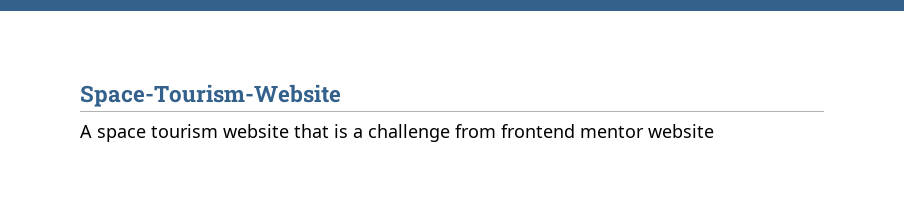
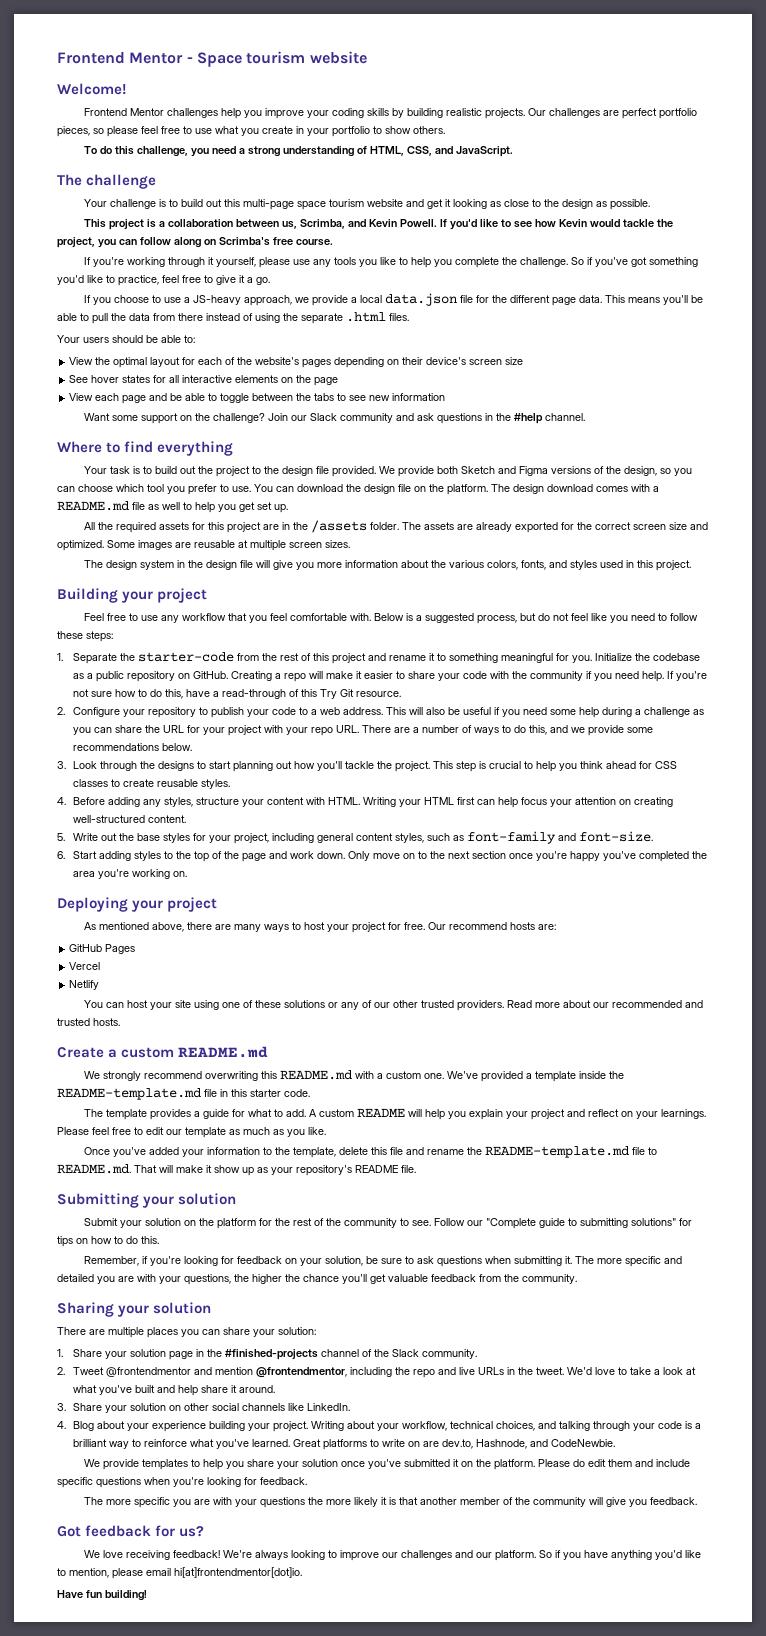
[80,84,341,107] [80,124,714,142] Space-Tourism-Website // A space tourism website that is a challenge from frontend mentor website -> [57,51,367,67] [57,83,126,95] [84,108,698,119] [57,126,445,137] [84,146,514,157] [57,174,157,189] [84,199,651,210] [84,219,674,230] [57,237,333,248] [84,257,699,268] [57,275,270,286] [84,293,704,306] [57,312,409,324] [57,335,195,343] [69,357,524,368] [69,375,339,386] [69,393,446,404] [84,413,586,424] [57,441,234,456] [84,466,693,477] [57,484,659,495] [57,501,288,513] [84,520,709,533] [57,540,350,551] [84,560,692,571] [57,588,208,603] [84,613,699,624] [57,631,113,642] [57,652,701,664] [73,671,708,682] [73,689,402,699] [57,707,705,718] [73,725,654,736] [73,743,193,751] [57,761,678,772] [73,779,231,789] [57,797,674,808] [73,815,187,823] [57,831,654,844] [57,851,708,862] [73,869,188,879] [57,897,218,912] [84,922,557,933] [69,944,136,954] [69,962,101,970] [69,980,100,990] [84,1000,704,1011] [57,1018,120,1026] [57,1046,269,1058] [84,1070,625,1082] [57,1088,310,1100] [84,1108,707,1120] [57,1127,326,1138] [84,1146,658,1158] [57,1164,416,1176] [57,1193,237,1208] [84,1218,693,1229] [57,1236,159,1247] [84,1256,683,1267] [57,1274,577,1285] [57,1302,212,1317] [57,1327,316,1338] [57,1349,478,1360] [57,1367,697,1378] [73,1385,276,1396] [57,1403,351,1413] [57,1421,702,1432] [73,1439,616,1450] [84,1459,691,1470] [57,1477,307,1488] [84,1497,698,1508] [57,1525,205,1537] [84,1550,702,1561] [57,1567,302,1579] [57,1590,147,1601] Frontend Mentor - Space tourism website // Welcome! // Frontend Mentor challenges help you improve your coding skills by building realistic projects. Our challenges are perfect portfolio pieces, so please feel free to use what you create in your portfolio to show others. // To do this challenge, you need a strong understanding of HTML, CSS, and JavaScript. // The challenge // Your challenge is to build out this multi-page space tourism website and get it looking as close to the design as possible. // This project is a collaboration between us, Scrimba, and Kevin Powell. If you'd like to see how Kevin would tackle the project, you can follow along on Scrimba's free course. // If you're working through it yourself, please use any tools you like to help you complete the challenge. So if you've got something you'd like to practice, feel free to give it a go. // If you choose to use a JS-heavy approach, we provide a local data.json file for the different page data. This means you'll be able to pull the data from there instead of using the separate .html files. // Your users should be able to: // View the optimal layout for each of the website's pages depending on their device's screen size // See hover states for all interactive elements on the page // View each page and be able to toggle between the tabs to see new information // Want some support on the challenge? Join our Slack community and ask questions in the #help channel. // Where to find everything // Your task is to build out the project to the design file provided. We provide both Sketch and Figma versions of the design, so you can choose which tool you prefer to use. You can download the design file on the platform. The design download comes with a README.md file as well to help you get set up. // All the required assets for this project are in the /assets folder. The assets are already exported for the correct screen size and optimized. Some images are reusable at multiple screen sizes. // The design system in the design file will give you more information about the various colors, fonts, and styles used in this project. // Building your project // Feel free to use any workflow that you feel comfortable with. Below is a suggested process, but do not feel like you need to follow these steps: // 1. Separate the starter-code from the rest of this project and rename it to something meaningful for you. Initialize the codebase as a public repository on GitHub. Creating a repo will make it easier to share your code with the community if you need help. If you're not sure how to do this, have a read-through of this Try Git resource. // 2. Configure your repository to publish your code to a web address. This will also be useful if you need some help during a challenge as you can share the URL for your project with your repo URL. There are a number of ways to do this, and we provide some recommendations below. // 3. Look through the designs to start planning out how you'll tackle the project. This step is crucial to help you think ahead for CSS classes to create reusable styles. // 4. Before adding any styles, structure your content with HTML. Writing your HTML first can help focus your attention on creating well-structured content. // 5. Write out the base styles for your project, including general content styles, such as font-family and font-size. // 6. Start adding styles to the top of the page and work down. Only move on to the next section once you're happy you've completed the area you're working on. // Deploying your project // As mentioned above, there are many ways to host your project for free. Our recommend hosts are: // GitHub Pages // Vercel // Netlify // You can host your site using one of these solutions or any of our other trusted providers. Read more about our recommended and trusted hosts. // Create a custom README.md // We strongly recommend overwriting this README.md with a custom one. We've provided a template inside the README-template.md file in this starter code. // The template provides a guide for what to add. A custom README will help you explain your project and reflect on your learnings. Please feel free to edit our template as much as you like. // Once you've added your information to the template, delete this file and rename the README-template.md file to README.md. That will make it show up as your repository's README file. // Submitting your solution // Submit your solution on the platform for the rest of the community to see. Follow our "Complete guide to submitting solutions" for tips on how to do this. // Remember, if you're looking for feedback on your solution, be sure to ask questions when submitting it. The more specific and detailed you are with your questions, the higher the chance you'll get valuable feedback from the community. // Sharing your solution // There are multiple places you can share your solution: // 1. Share your solution page in the #finished-projects channel of the Slack community. // 2. Tweet @frontendmentor and mention @frontendmentor, including the repo and live URLs in the tweet. We'd love to take a look at what you've built and help share it around. // 3. Share your solution on other social channels like LinkedIn. // 4. Blog about your experience building your project. Writing about your workflow, technical choices, and talking through your code is a brilliant way to reinforce what you've learned. Great platforms to write on are dev.to, Hashnode, and CodeNewbie. // We provide templates to help you share your solution once you've submitted it on the platform. Please do edit them and include specific questions when you're looking for feedback. // The more specific you are with your questions the more likely it is that another member of the community will give you feedback. // Got feedback for us? // We love receiving feedback! We're always looking to improve our challenges and our platform. So if you have anything you'd like to mention, please email hi[at]frontendmentor[dot]io. // Have fun building!

